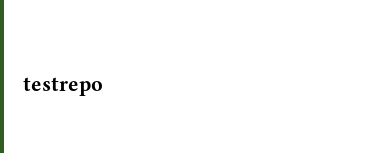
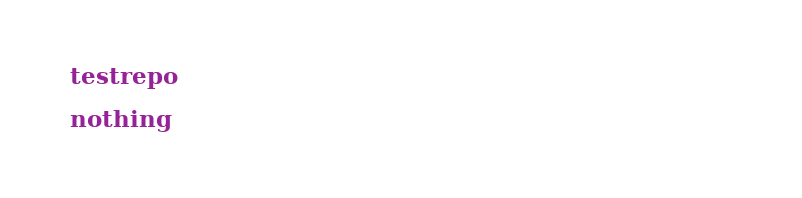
(103, 86) none -> [70,110,172,132] // nothing

